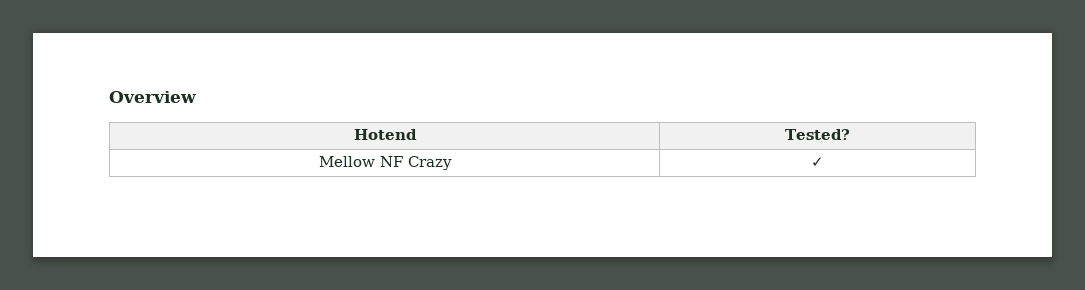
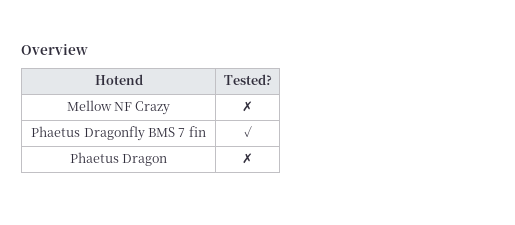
[811,157,824,167] ✓ -> [242,101,253,112] [31,126,206,141] [243,126,252,137] [69,152,168,166] [242,153,253,164] ✗ // Phaetus Dragonfly BMS 7 fin | ✓ // Phaetus Dragon | ✗

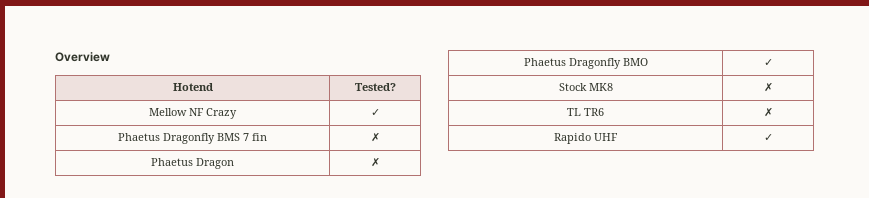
[242,101,253,112] ✗ -> [370,109,380,116] ✓
[243,126,252,137] ✓ -> [370,132,380,142] ✗
(253, 158) none -> [523,58,648,69] [763,59,773,66] [558,83,613,91] [763,82,773,92] [567,108,604,116] [763,107,773,117] [554,133,618,144] [763,134,773,141] // Phaetus Dragonfly BMO | ✓ // Stock MK8 | ✗ // TL TR6 | ✗ // Rapido UHF | ✓

